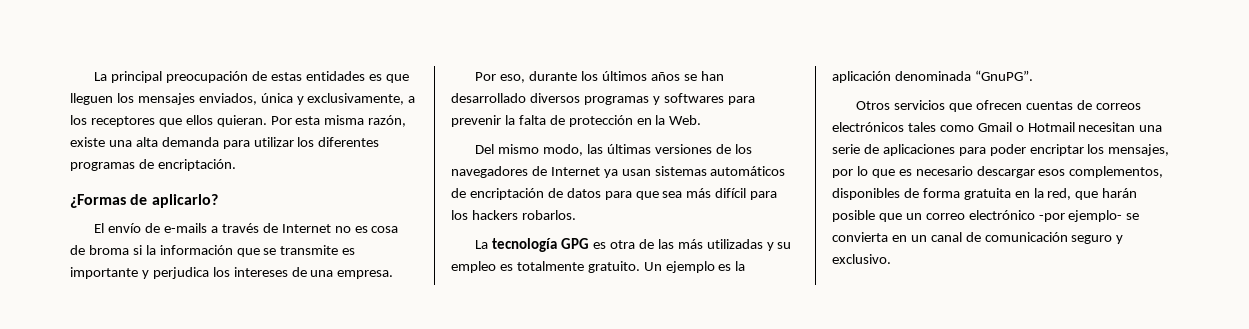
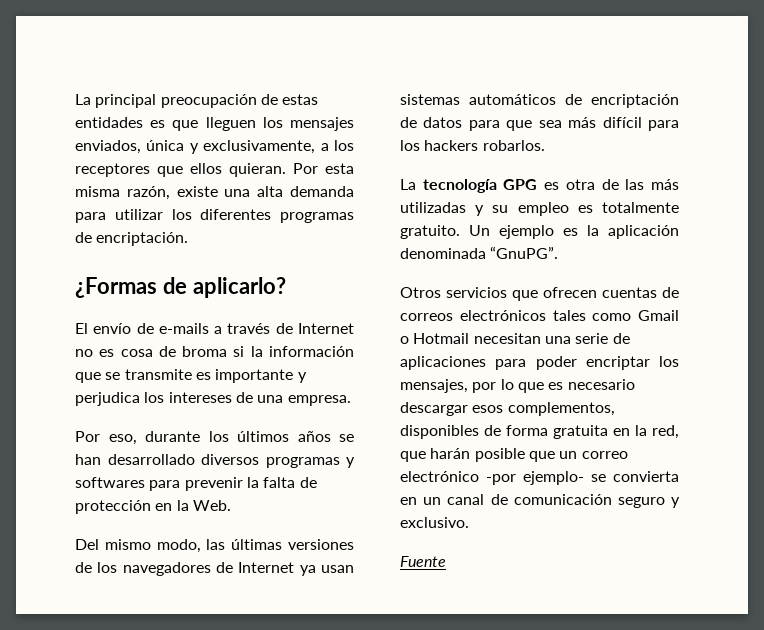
(891, 259) none -> [400,556,446,567] // Fuente

